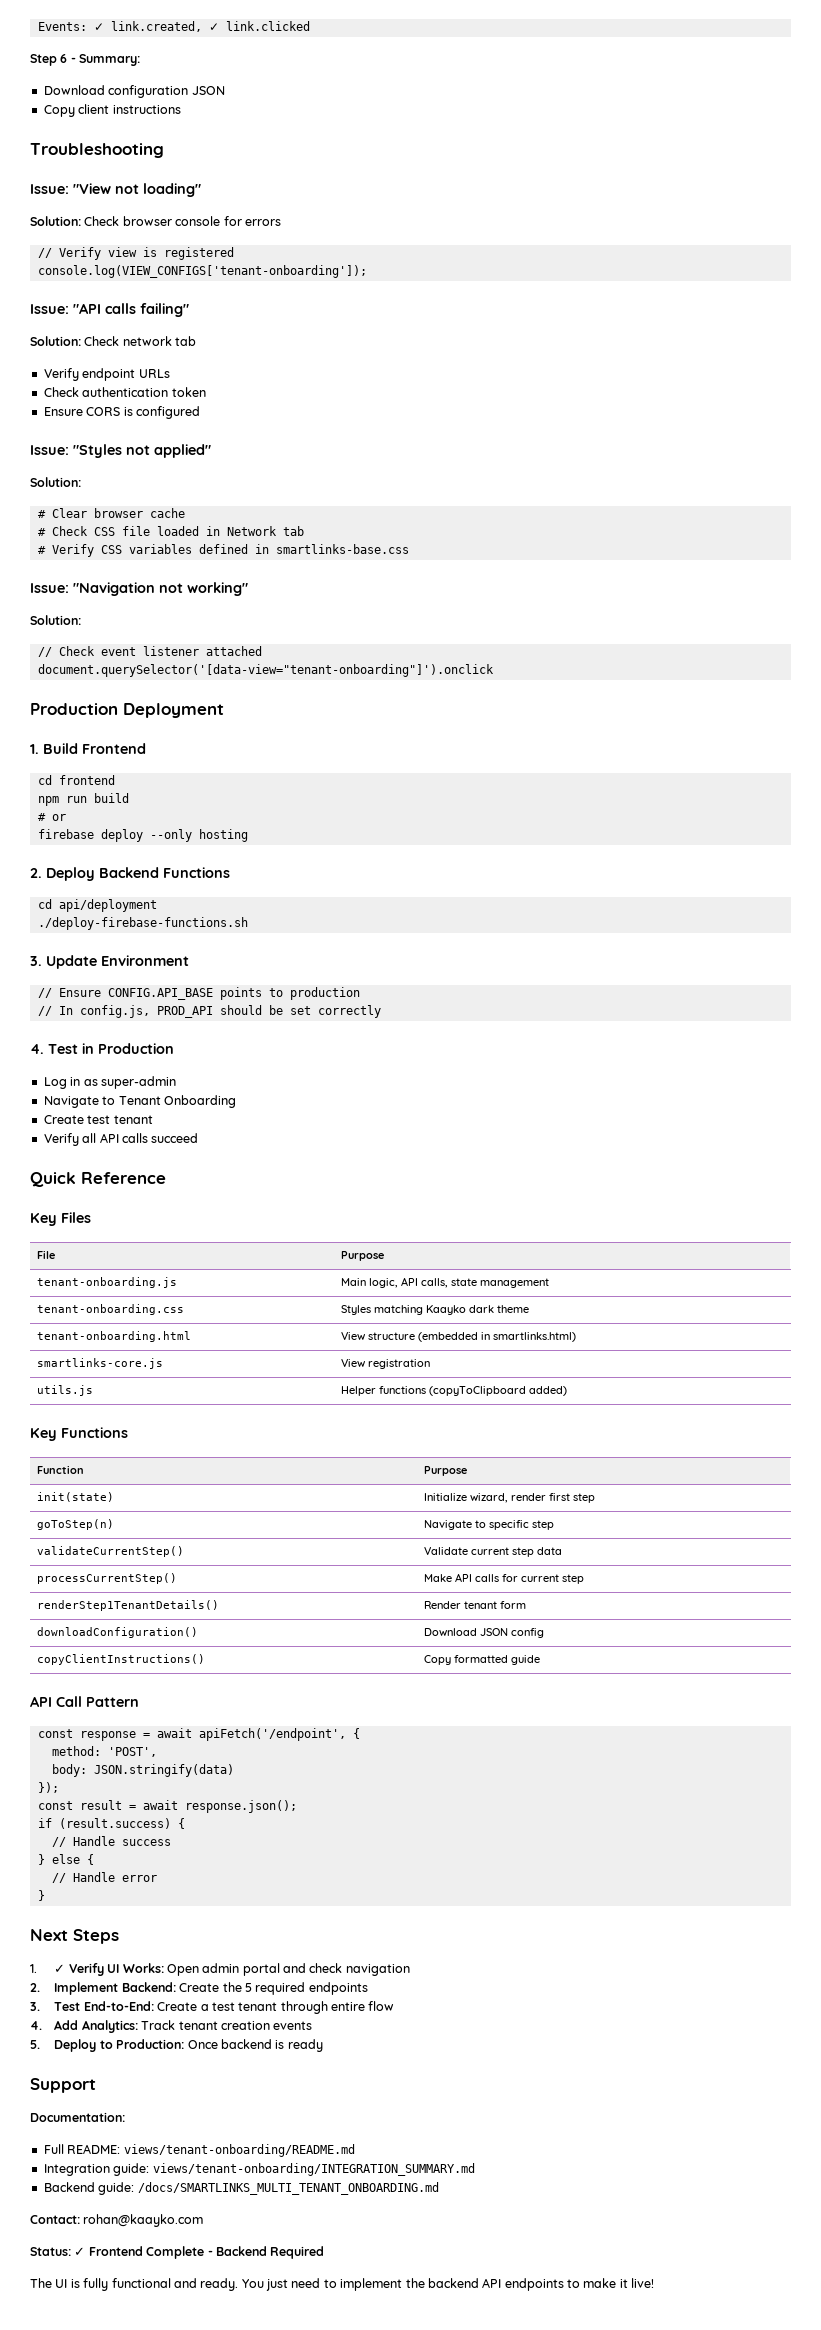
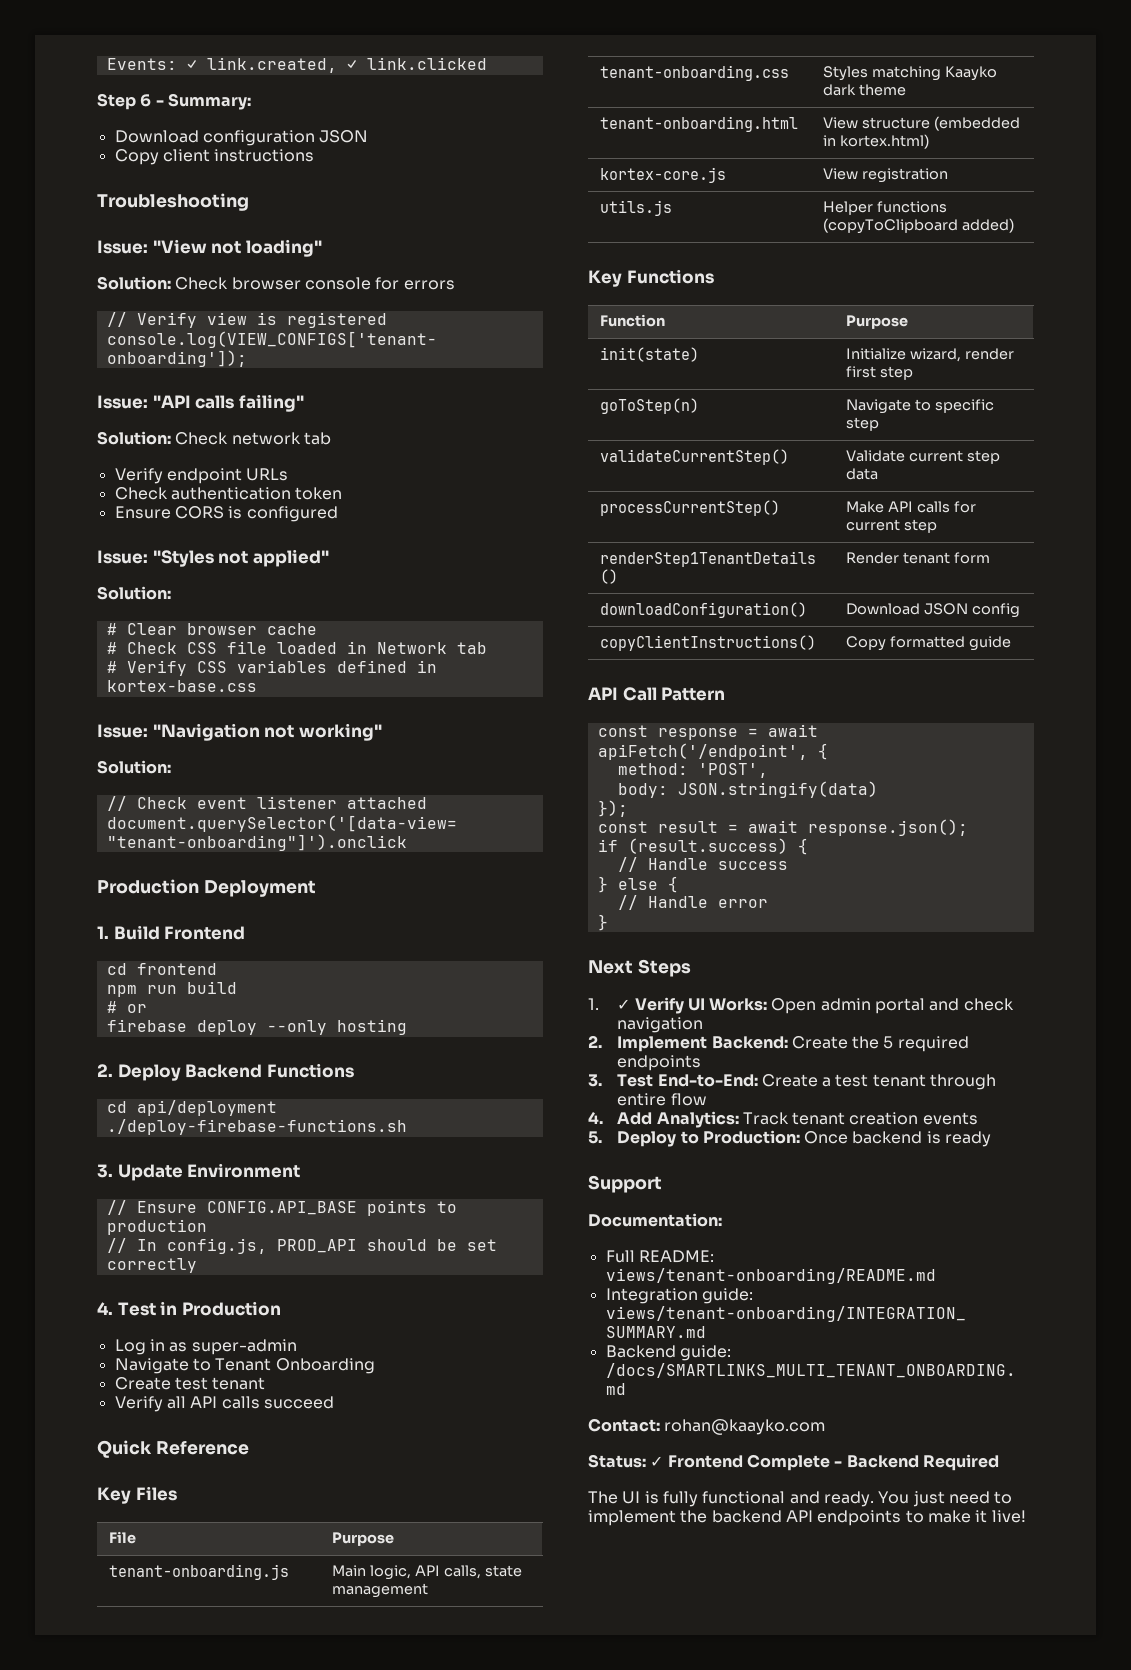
[275,544,409,554] smartlinks-base.css -> [106,680,257,692] kortex-base.css
[493,1332,577,1342] [37,1358,164,1369] smartlinks.html) // smartlinks-core.js -> [840,134,930,149] [600,167,727,183] kortex.html) // kortex-core.js

